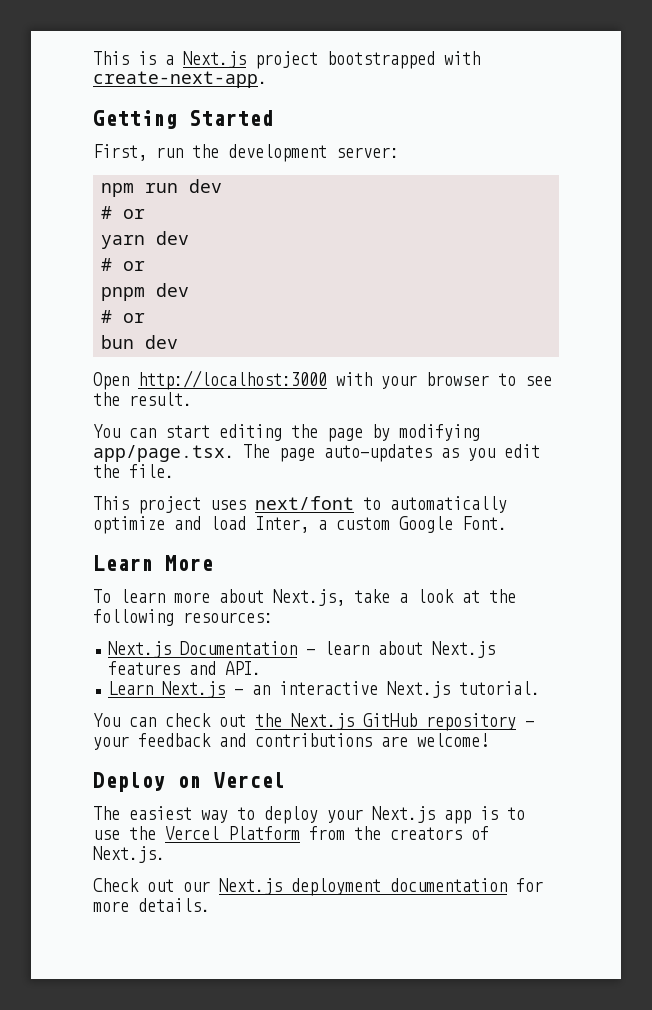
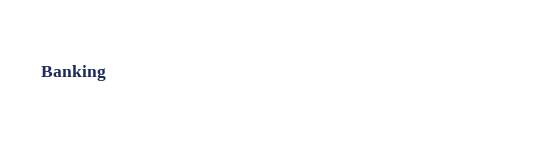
[93,51,480,69] [93,71,267,88] [93,110,273,129] [93,144,399,162] [101,179,223,197] [101,206,146,219] [101,231,190,249] [101,258,146,271] [101,283,190,301] [101,310,146,323] [101,335,179,349] [93,370,552,390] [93,392,192,406] [93,424,480,442] [93,444,540,462] [93,464,174,478] [93,496,507,514] [93,516,507,534] [93,555,213,571] [93,589,516,606] [93,609,273,626] [108,641,496,658] [108,661,262,675] [108,681,541,698] [93,713,534,731] [93,733,489,750] [93,772,285,792] [93,806,525,824] [93,826,489,840] [93,846,165,863] [93,878,543,896] [93,898,210,912] This is a Next.js project bootstrapped with create-next-app. // Getting Started // First, run the development server: // npm run dev // # or // yarn dev // # or // pnpm dev // # or // bun dev // Open http://localhost:3000 with your browser to see the result. // You can start editing the page by modifying app/page.tsx. The page auto-updates as you edit the file. // This project uses next/font to automatically optimize and load Inter, a custom Google Font. // Learn More // To learn more about Next.js, take a look at the following resources: // Next.js Documentation - learn about Next.js features and API. // Learn Next.js - an interactive Next.js tutorial. // You can check out the Next.js GitHub repository - your feedback and contributions are welcome! // Deploy on Vercel // The easiest way to deploy your Next.js app is to use the Vercel Platform from the creators of Next.js. // Check out our Next.js deployment documentation for more details. -> [41,65,106,81] Banking

